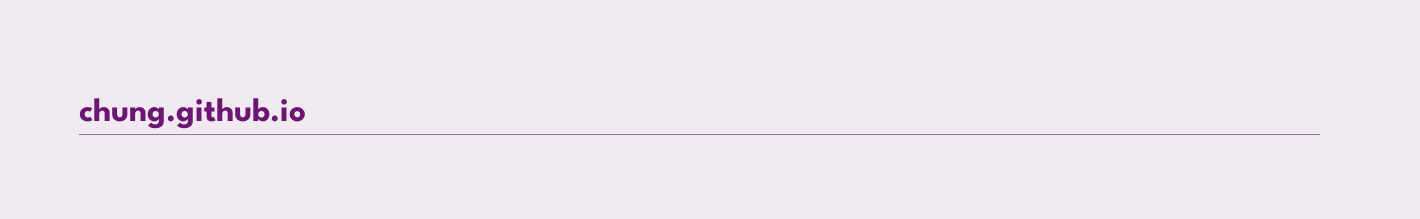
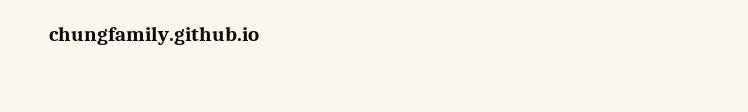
[79,98,306,129] chung.github.io -> [49,26,259,45] chungfamily.github.io

